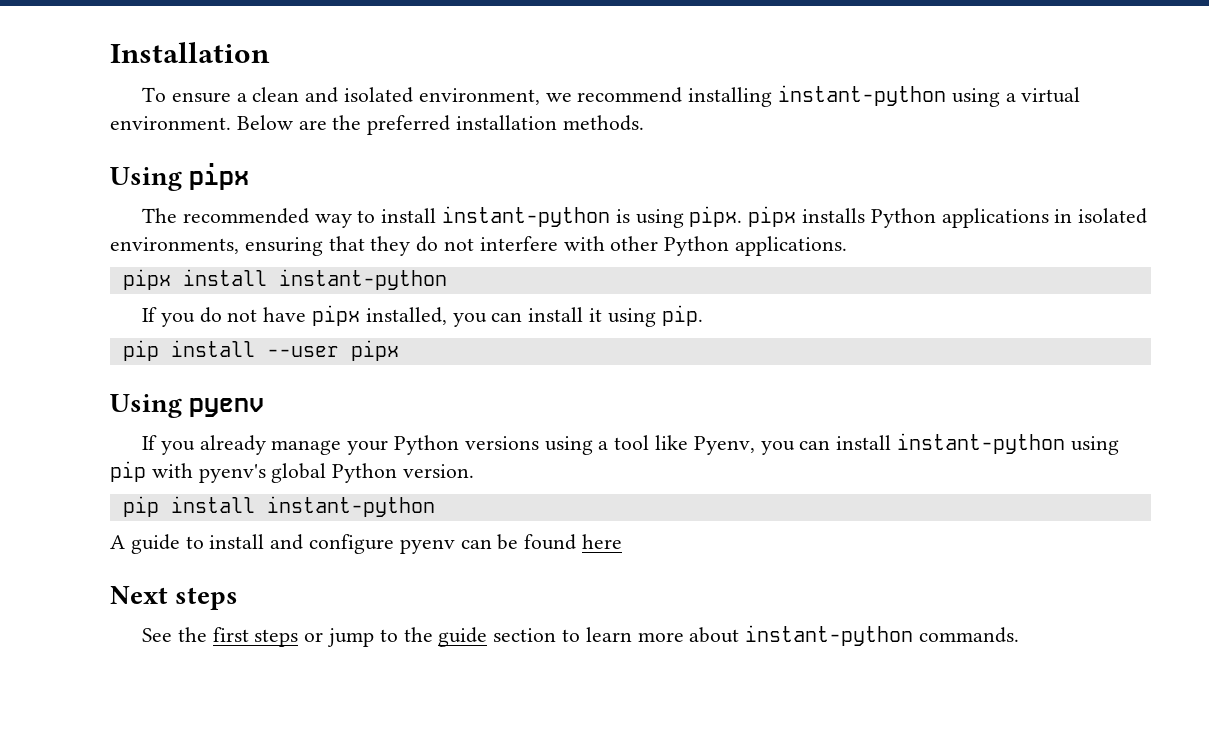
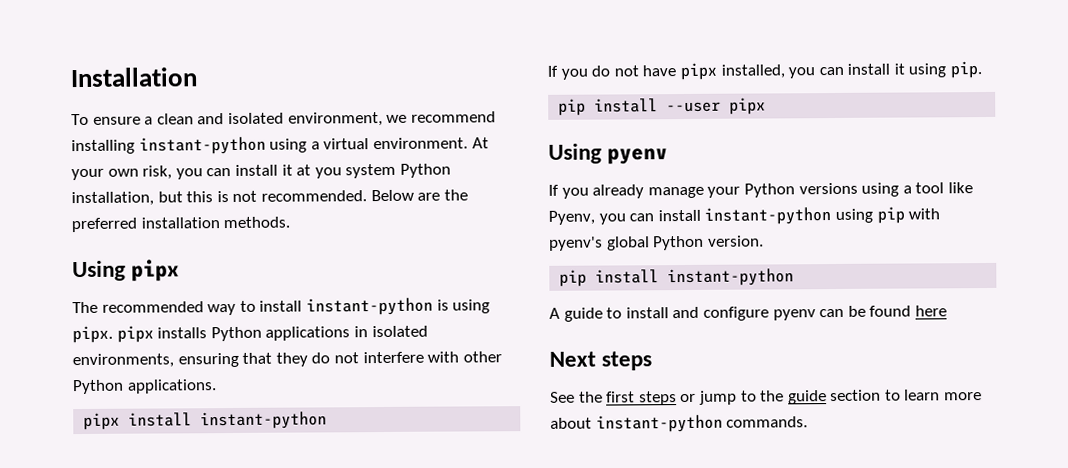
(231, 123) none -> [471,137,489,149] [71,163,451,181] [71,190,367,207] At your own risk, you can install it at you system Python installation, but this is not recommended.

